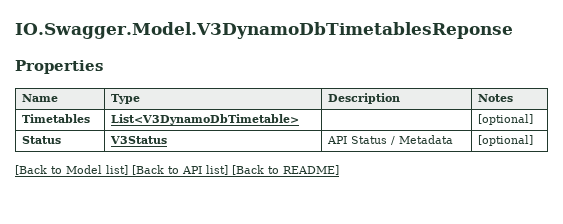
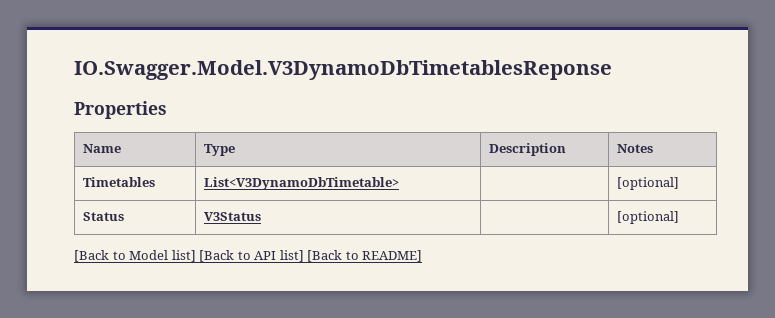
[327,135,454,145] API Status / Metadata -> (261, 216) none

